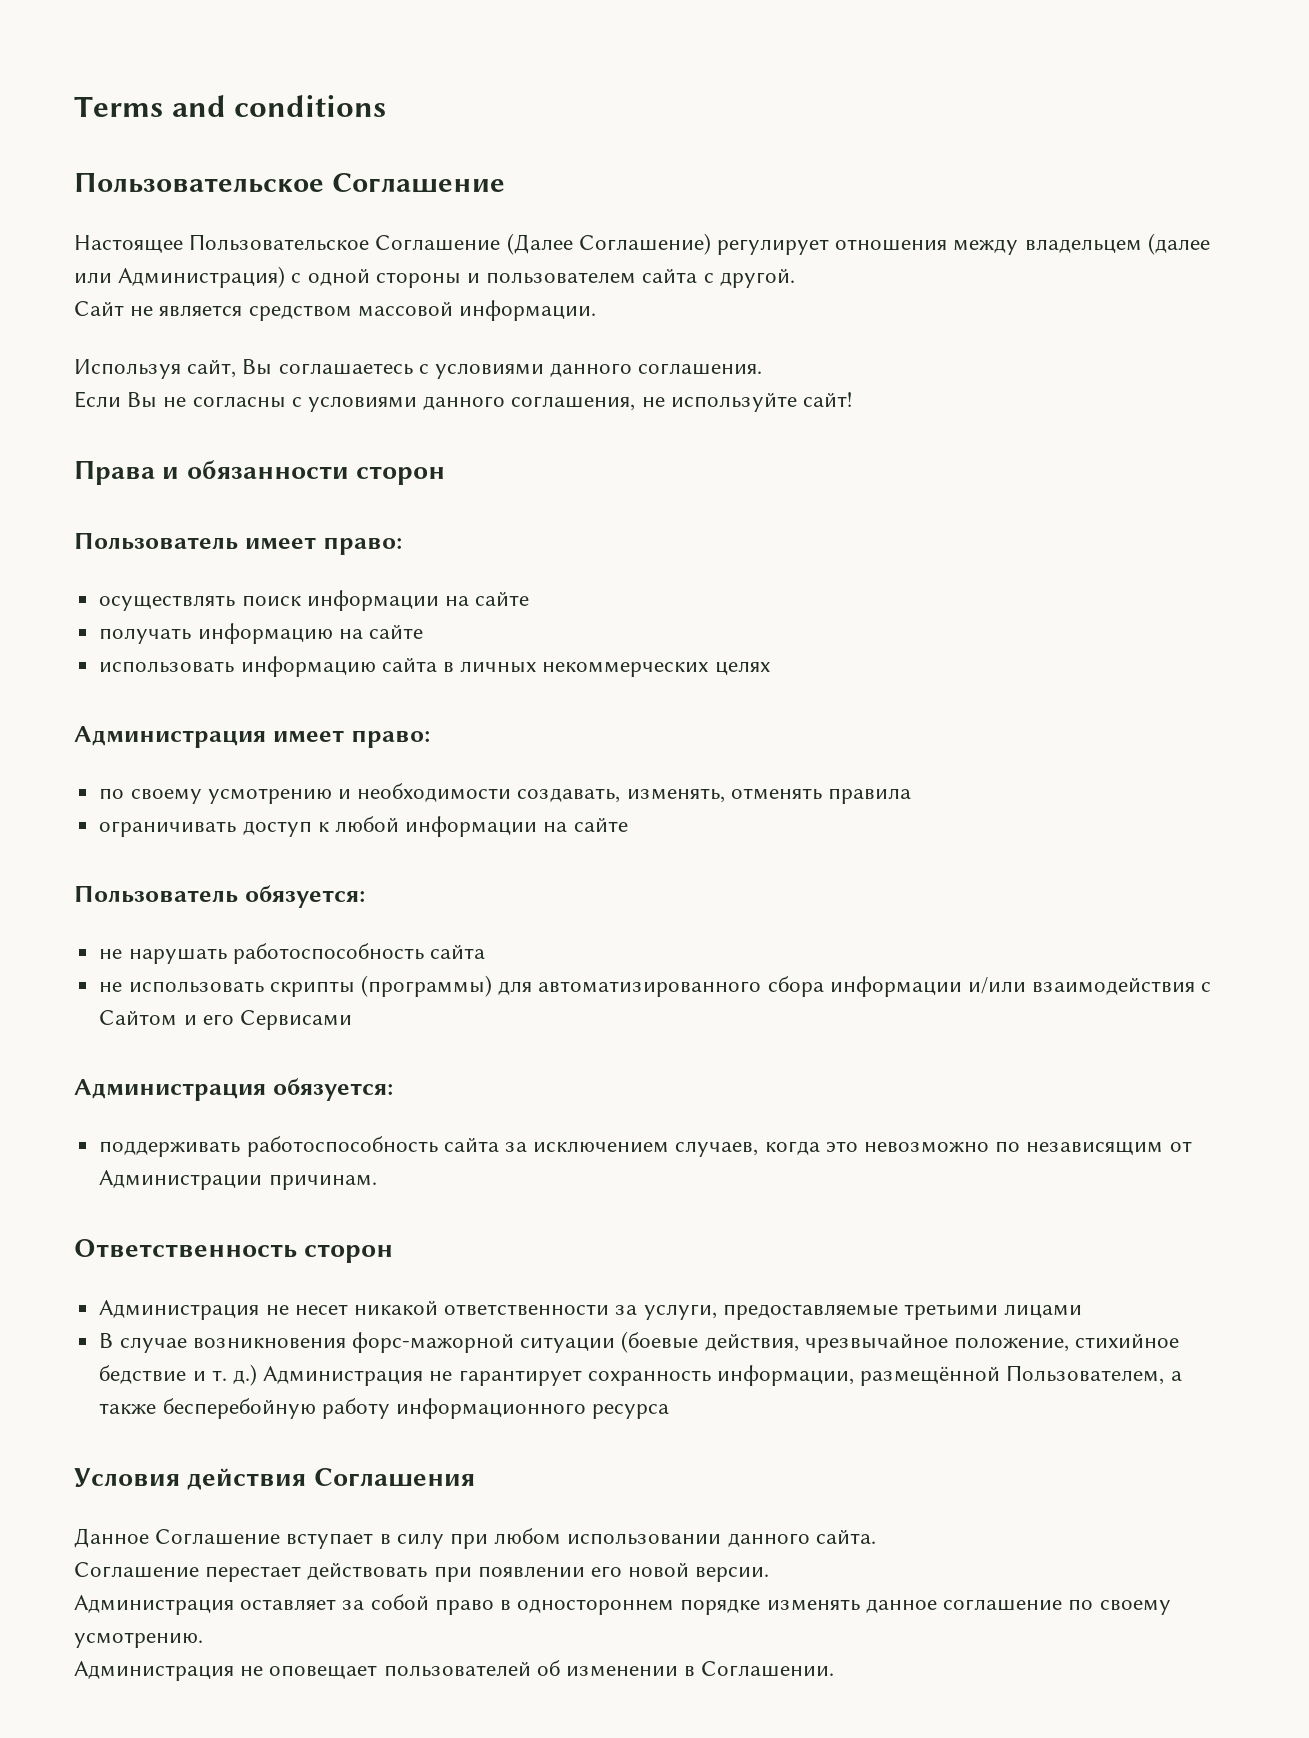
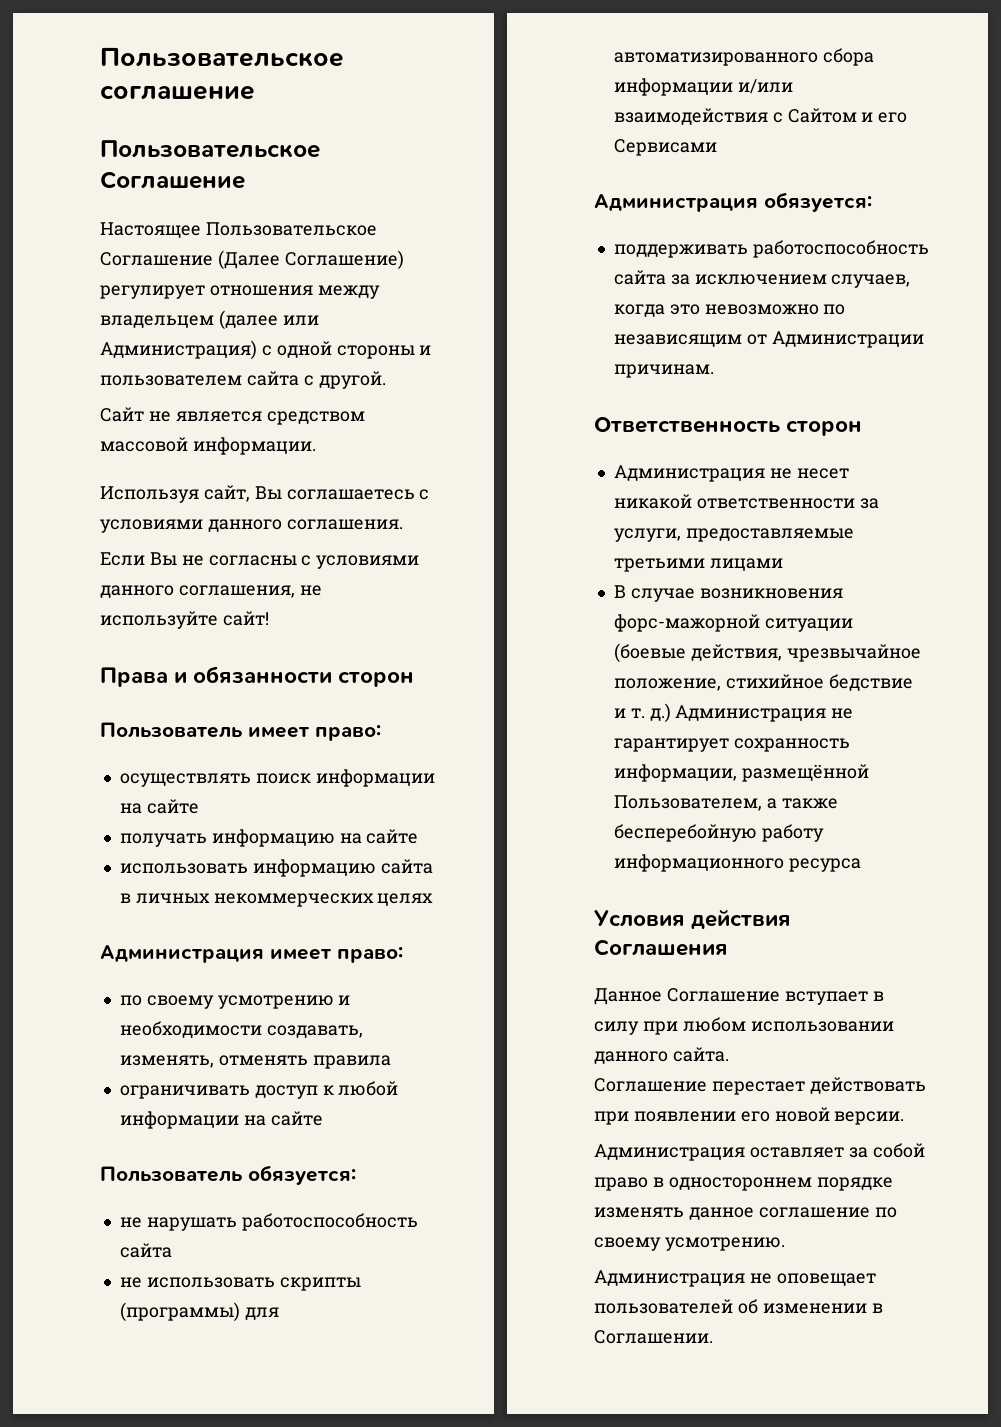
[74,95,387,117] Terms and conditions -> [100,47,344,68] [100,85,255,100] Пользовательское соглашение

